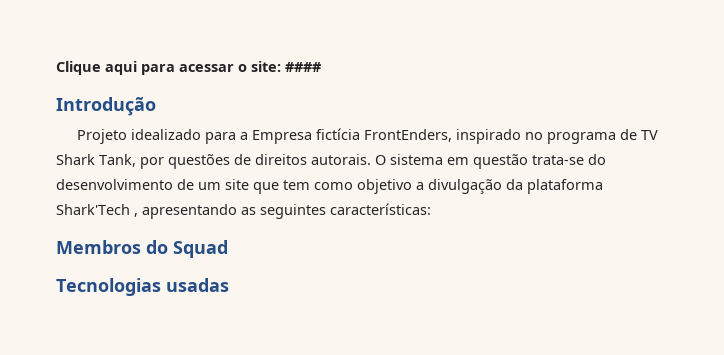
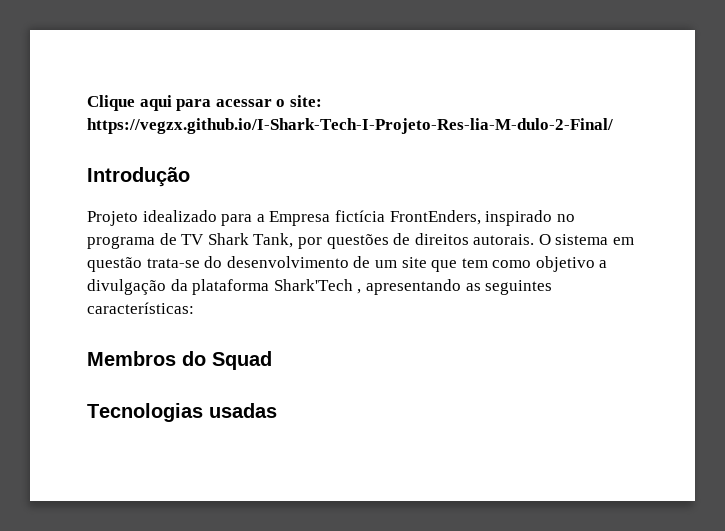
[285,62,322,72] #### -> [87,118,613,134] https://vegzx.github.io/I-Shark-Tech-I-Projeto-Res-lia-M-dulo-2-Final/

